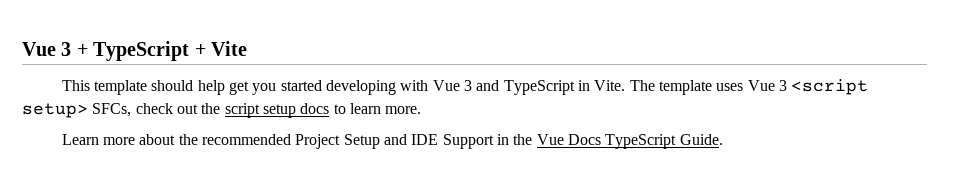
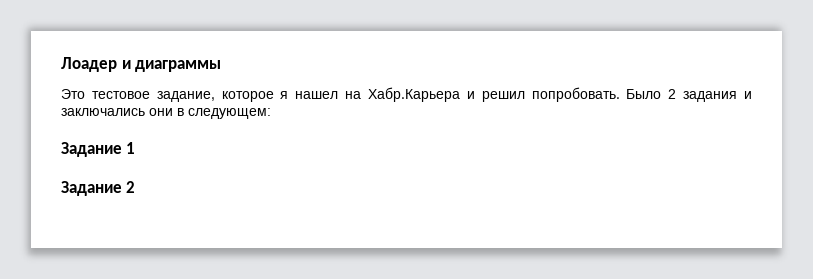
[22,41,247,61] [61,79,869,95] [22,103,422,118] [61,134,723,149] Vue 3 + TypeScript + Vite // This template should help get you started developing with Vue 3 and TypeScript in Vite. The template uses Vue 3 <script setup> SFCs, check out the script setup docs to learn more. // Learn more about the recommended Project Setup and IDE Support in the Vue Docs TypeScript Guide. -> [61,57,222,72] [61,87,752,102] [61,108,271,119] [61,142,136,157] [61,181,136,196] Лоадер и диаграммы // Это тестовое задание, которое я нашел на Хабр.Карьера и решил попробовать. Было 2 задания и заключались они в следующем: // Задание 1 // Задание 2

